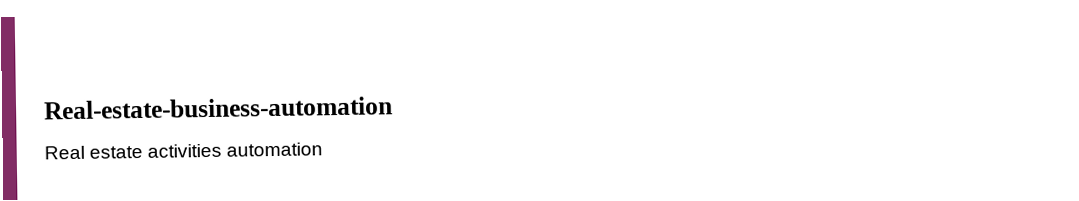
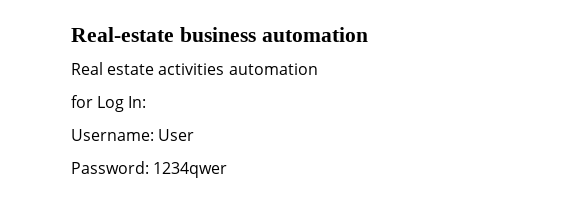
[43,96,393,120] Real-estate-business-automation -> [71,27,368,42] Real-estate business automation
(324, 149) none -> [71,95,147,112] [71,129,195,141] [71,161,228,178] // for Log In: // Username: User // Password: 1234qwer

